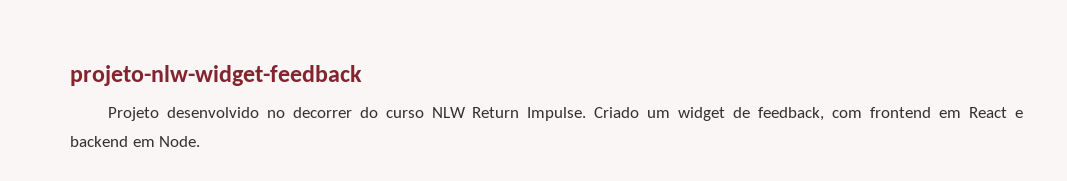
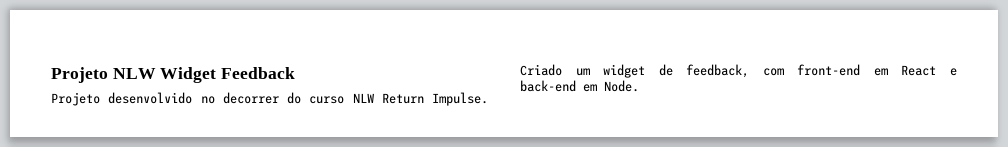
[70,65,362,86] projeto-nlw-widget-feedback -> [51,67,296,83] Projeto NLW Widget Feedback
[870,107,932,118] frontend -> [797,64,861,76] front-end
[70,136,128,147] backend -> [520,80,576,92] back-end

